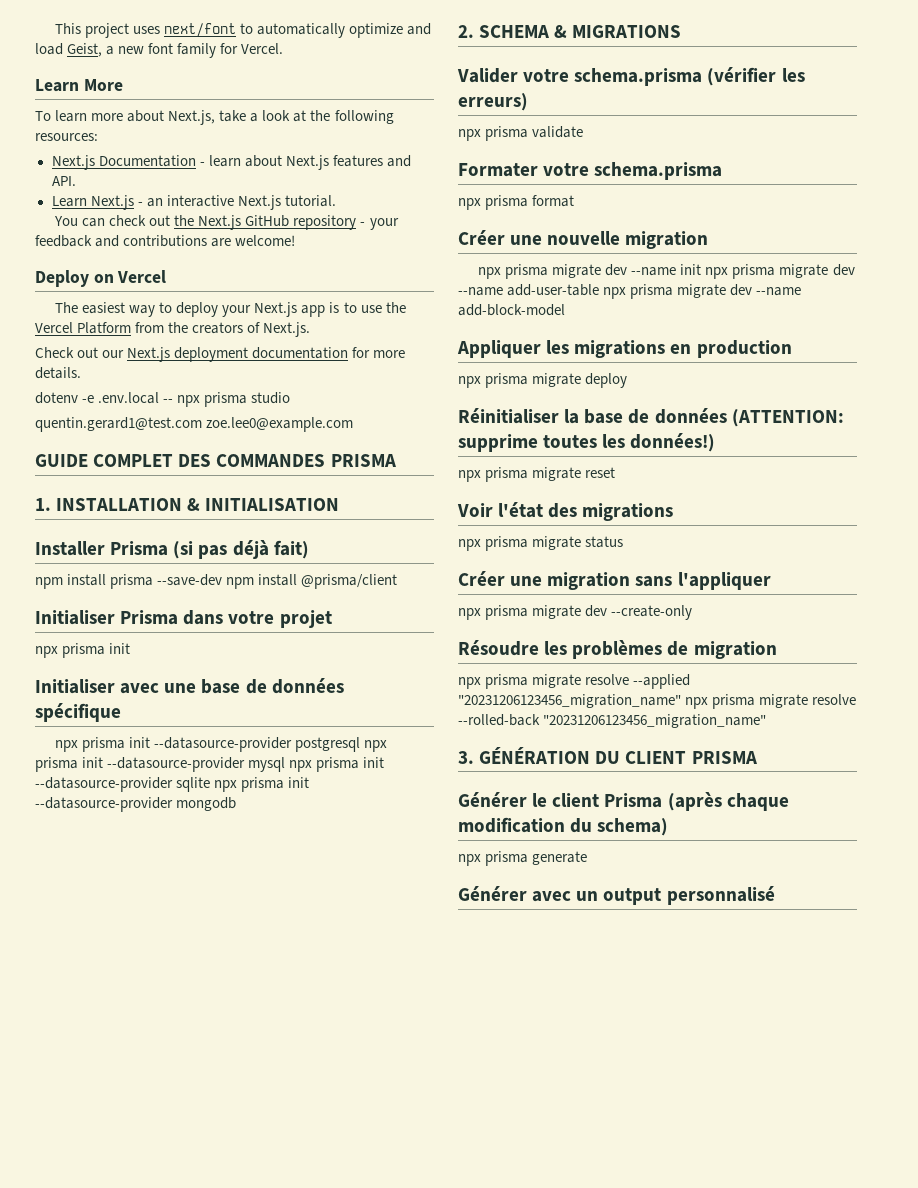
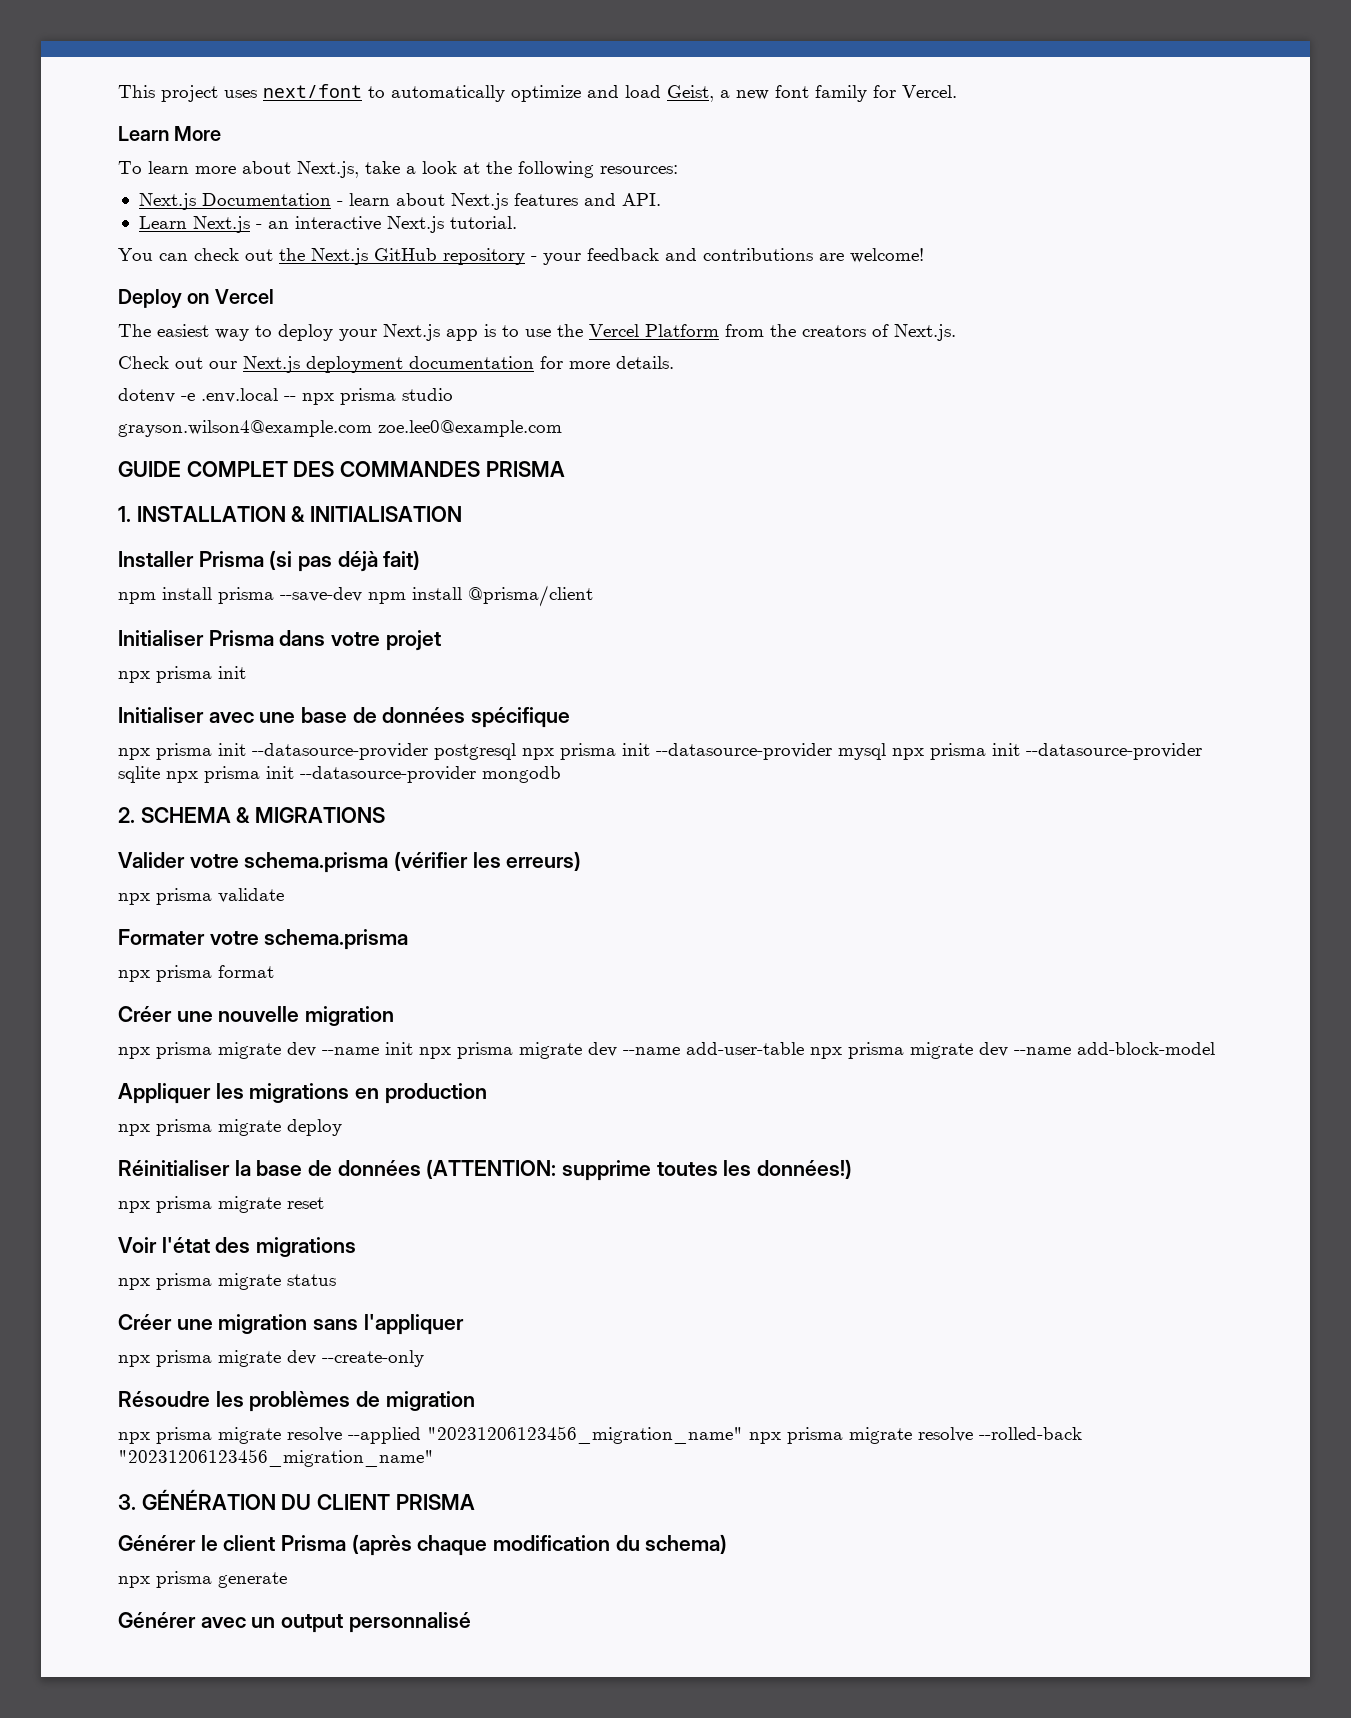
[35,417,202,432] quentin.gerard1@test.com -> [118,420,372,437] grayson.wilson4@example.com

